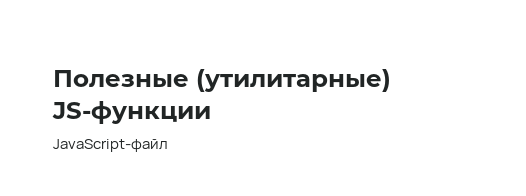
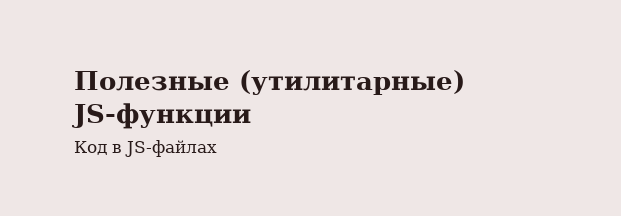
[53,139,168,152] JavaScript-файл -> [74,140,217,157] Код в JS-файлах

